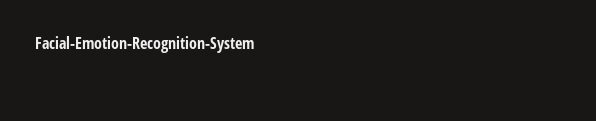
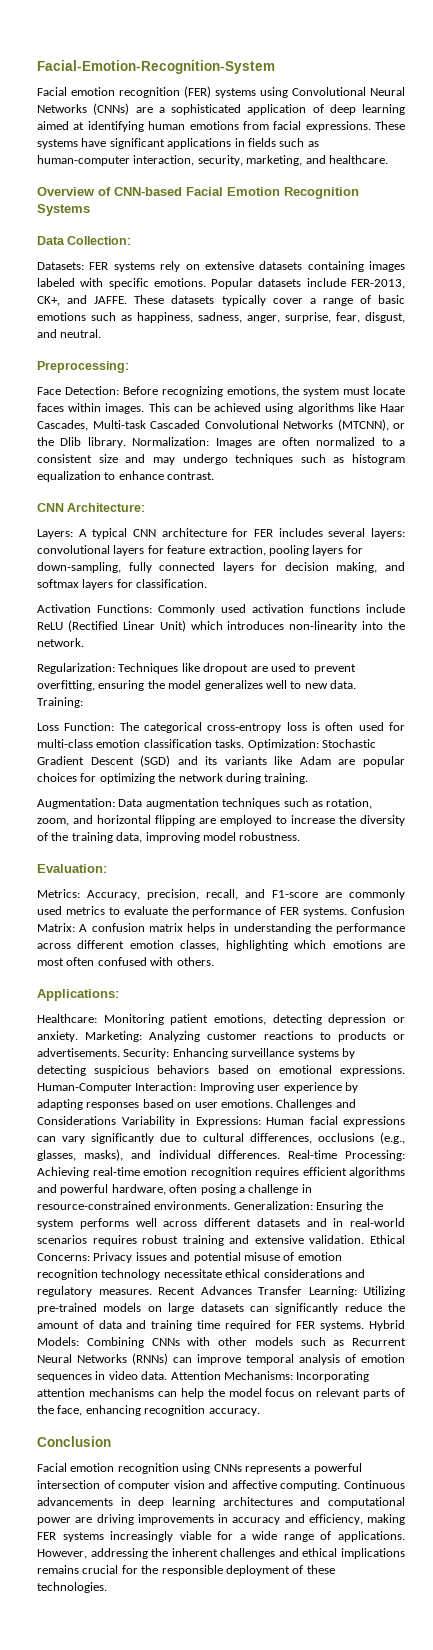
(254, 44) none -> [37,86,405,98] [37,103,405,115] [37,121,405,132] [37,138,319,149] [37,155,388,166] [37,187,359,199] [37,204,90,216] [37,236,132,245] [37,261,405,272] [37,278,405,289] [37,295,406,306] [37,312,405,323] [37,329,102,338] [37,361,129,373] [37,386,405,397] [37,403,405,414] [37,419,405,431] [37,437,406,448] [37,454,405,465] [37,471,215,482] [37,503,146,512] [37,528,405,539] [37,545,363,556] [37,562,405,573] [37,579,208,590] [37,604,405,615] [37,620,405,632] [37,638,84,647] [37,663,356,674] [37,680,356,691] [37,697,83,708] [37,722,405,733] [37,739,376,750] [37,755,405,767] [37,773,309,784] [37,798,373,809] [37,815,405,826] [37,832,301,843] [37,864,107,873] [37,889,405,900] [37,906,405,917] [37,923,405,934] [37,940,405,951] [37,957,214,966] [37,989,119,1001] [37,1014,405,1025] [37,1031,405,1042] [37,1048,355,1059] [37,1065,405,1076] [37,1082,358,1093] [37,1099,356,1110] [37,1116,405,1127] [37,1132,405,1144] [37,1149,405,1161] [37,1167,405,1178] [37,1184,312,1195] [37,1201,383,1212] [37,1218,405,1229] [37,1235,405,1246] [37,1252,342,1263] [37,1269,365,1280] [37,1286,405,1297] [37,1303,405,1314] [37,1320,406,1331] [37,1337,406,1348] [37,1353,405,1365] [37,1371,370,1382] [37,1388,405,1399] [37,1405,260,1416] [37,1436,111,1447] [37,1463,362,1474] [37,1480,405,1491] [37,1497,405,1508] [37,1514,405,1525] [37,1531,405,1542] [37,1548,405,1559] [37,1565,335,1576] [37,1582,107,1593] // Facial emotion recognition (FER) systems using Convolutional Neural Networks (CNNs) are a sophisticated application of deep learning aimed at identifying human emotions from facial expressions. These systems have significant applications in fields such as human-computer interaction, security, marketing, and healthcare. // Overview of CNN-based Facial Emotion Recognition Systems // Data Collection: // Datasets: FER systems rely on extensive datasets containing images labeled with specific emotions. Popular datasets include FER-2013, CK+, and JAFFE. These datasets typically cover a range of basic emotions such as happiness, sadness, anger, surprise, fear, disgust, and neutral. // Preprocessing: // Face Detection: Before recognizing emotions, the system must locate faces within images. This can be achieved using algorithms like Haar Cascades, Multi-task Cascaded Convolutional Networks (MTCNN), or the Dlib library. Normalization: Images are often normalized to a consistent size and may undergo techniques such as histogram equalization to enhance contrast. // CNN Architecture: // Layers: A typical CNN architecture for FER includes several layers: convolutional layers for feature extraction, pooling layers for down-sampling, fully connected layers for decision making, and softmax layers for classification. // Activation Functions: Commonly used activation functions include ReLU (Rectified Linear Unit) which introduces non-linearity into the network. // Regularization: Techniques like dropout are used to prevent overfitting, ensuring the model generalizes well to new data. Training: // Loss Function: The categorical cross-entropy loss is often used for multi-class emotion classification tasks. Optimization: Stochastic Gradient Descent (SGD) and its variants like Adam are popular choices for optimizing the network during training. // Augmentation: Data augmentation techniques such as rotation, zoom, and horizontal flipping are employed to increase the diversity of the training data, improving model robustness. // Evaluation: // Metrics: Accuracy, precision, recall, and F1-score are commonly used metrics to evaluate the performance of FER systems. Confusion Matrix: A confusion matrix helps in understanding the performance across different emotion classes, highlighting which emotions are most often confused with others. // Applications: // Healthcare: Monitoring patient emotions, detecting depression or anxiety. Marketing: Analyzing customer reactions to products or advertisements. Security: Enhancing surveillance systems by detecting suspicious behaviors based on emotional expressions. Human-Computer Interaction: Improving user experience by adapting responses based on user emotions. Challenges and Considerations Variability in Expressions: Human facial expressions can vary significantly due to cultural differences, occlusions (e.g., glasses, masks), and individual differences. Real-time Processing: Achieving real-time emotion recognition requires efficient algorithms and powerful hardware, often posing a challenge in resource-constrained environments. Generalization: Ensuring the system performs well across different datasets and in real-world scenarios requires robust training and extensive validation. Ethical Concerns: Privacy issues and potential misuse of emotion recognition technology necessitate ethical considerations and regulatory measures. Recent Advances Transfer Learning: Utilizing pre-trained models on large datasets can significantly reduce the amount of data and training time required for FER systems. Hybrid Models: Combining CNNs with other models such as Recurrent Neural Networks (RNNs) can improve temporal analysis of emotion sequences in video data. Attention Mechanisms: Incorporating attention mechanisms can help the model focus on relevant parts of the face, enhancing recognition accuracy. // Conclusion // Facial emotion recognition using CNNs represents a powerful intersection of computer vision and affective computing. Continuous advancements in deep learning architectures and computational power are driving improvements in accuracy and efficiency, making FER systems increasingly viable for a wide range of applications. However, addressing the inherent challenges and ethical implications remains crucial for the responsible deployment of these technologies.

